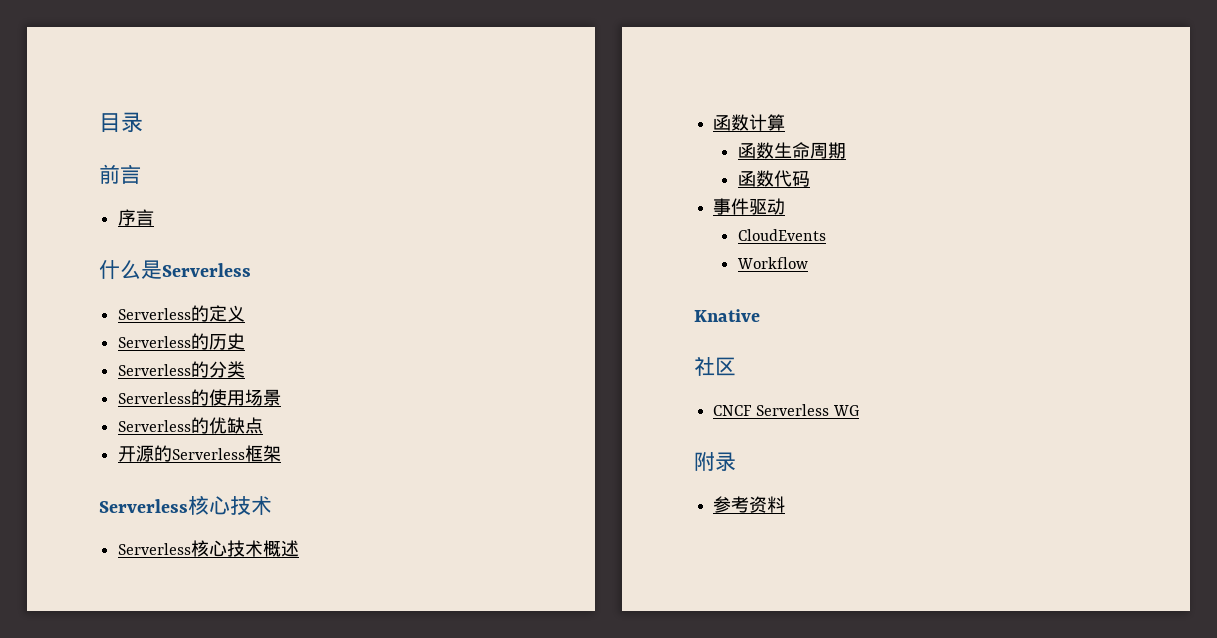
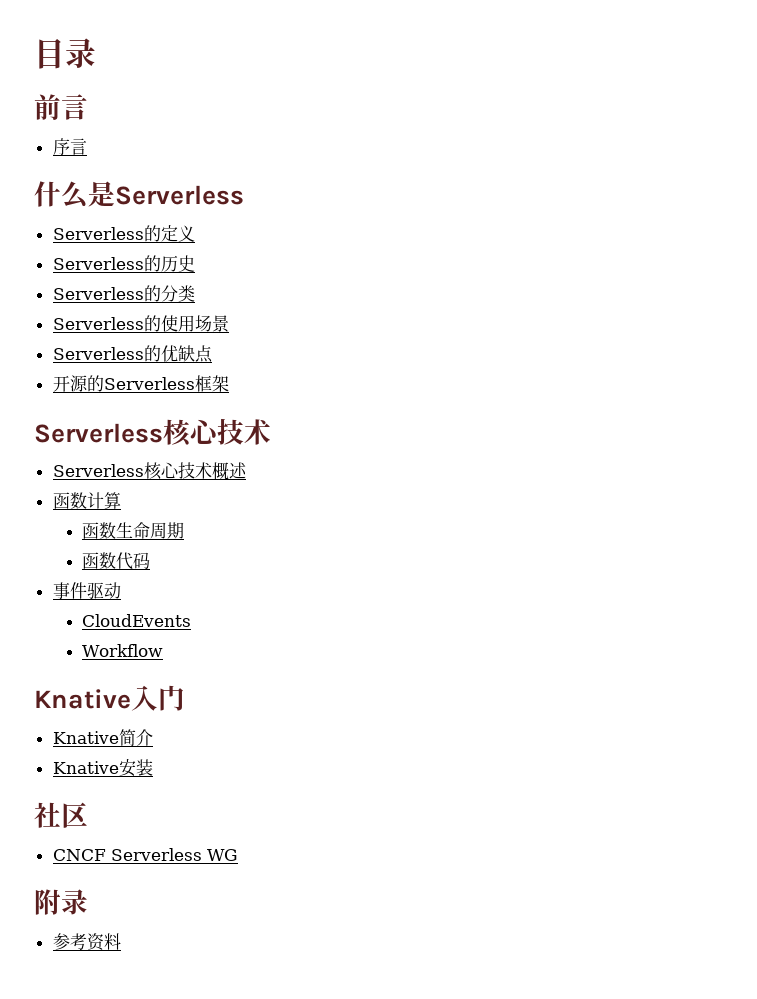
(760, 315) none -> [131,685,185,711] [52,729,153,746] [52,759,153,777] 入门 // Knative简介 // Knative安装

